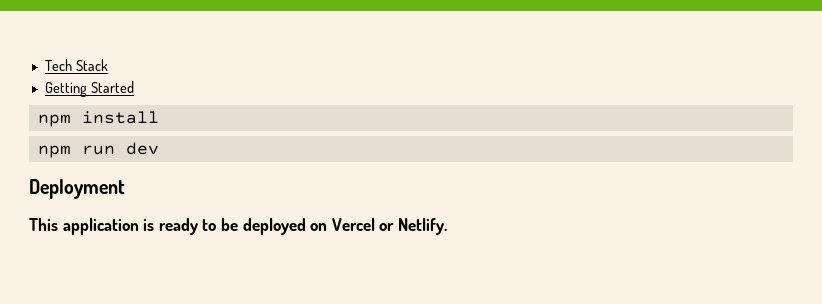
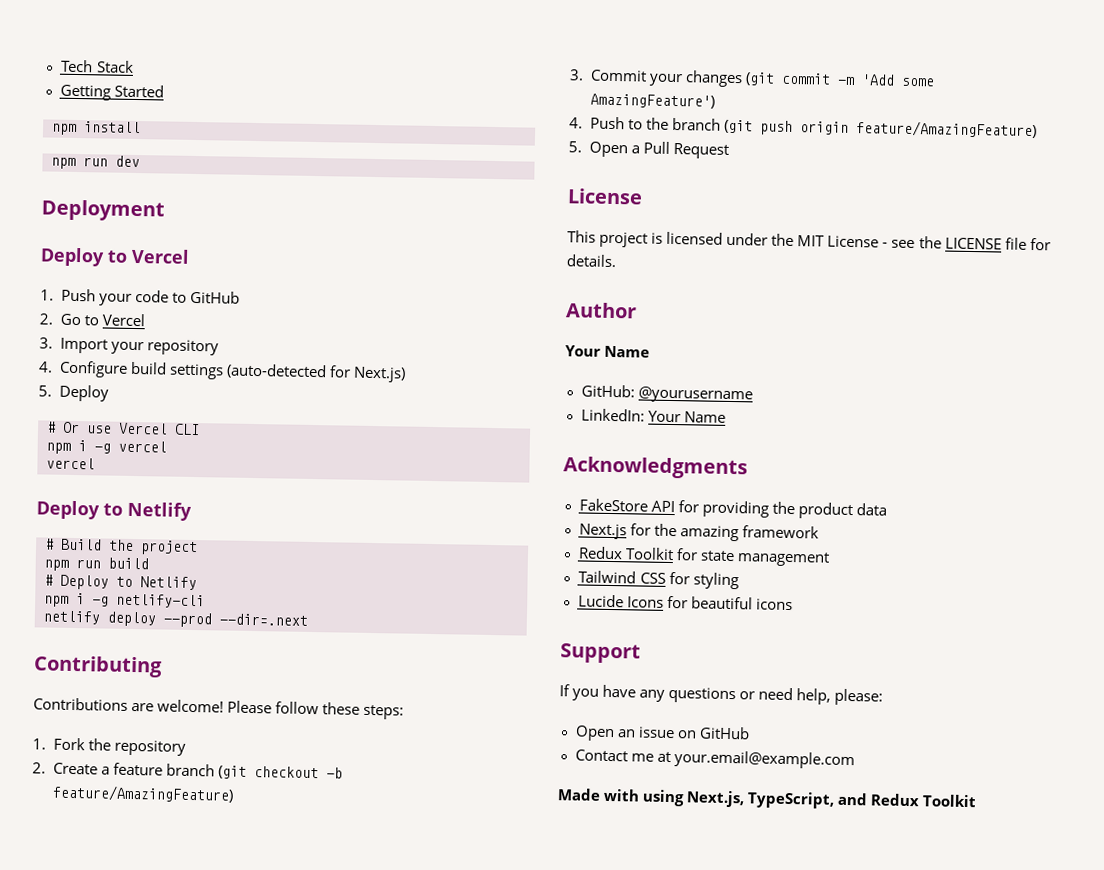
[29,218,447,235] This application is ready to be deployed on Vercel or Netlify. -> [40,247,190,267] [40,288,240,306] [39,313,145,327] [39,337,219,356] [38,360,406,383] [38,384,109,402] [46,421,200,436] [46,440,167,454] [46,457,95,470] [36,500,192,521] [45,538,198,556] [44,557,149,571] [44,574,197,591] [44,593,205,609] [43,610,308,628] [33,655,163,678] [33,697,405,720] [32,737,186,756] [32,762,343,779] [51,784,234,803] [569,69,935,88] [589,93,715,109] [569,116,1037,139] [568,141,729,159] [567,188,643,205] [567,230,1051,251] [566,254,617,268] [565,302,637,319] [565,345,651,358] [580,384,753,404] [580,408,726,423] [563,456,748,480] [578,498,887,520] [578,523,819,542] [577,546,830,567] [577,570,739,590] [577,594,793,611] [560,643,641,664] [559,684,884,706] [574,725,750,742] [574,749,855,770] [557,788,978,809] Deploy to Vercel // 1. Push your code to GitHub // 2. Go to Vercel // 3. Import your repository // 4. Configure build settings (auto-detected for Next.js) // 5. Deploy // # Or use Vercel CLI // npm i -g vercel // vercel // Deploy to Netlify // # Build the project // npm run build // # Deploy to Netlify // npm i -g netlify-cli // netlify deploy --prod --dir=.next // Contributing // Contributions are welcome! Please follow these steps: // 1. Fork the repository // 2. Create a feature branch (git checkout -b feature/AmazingFeature) // 3. Commit your changes (git commit -m 'Add some AmazingFeature') // 4. Push to the branch (git push origin feature/AmazingFeature) // 5. Open a Pull Request // License // This project is licensed under the MIT License - see the LICENSE file for details. // Author // Your Name // GitHub: @yourusername // LinkedIn: Your Name // Acknowledgments // FakeStore API for providing the product data // Next.js for the amazing framework // Redux Toolkit for state management // Tailwind CSS for styling // Lucide Icons for beautiful icons // Support // If you have any questions or need help, please: // Open an issue on GitHub // Contact me at your.email@example.com // Made with using Next.js, TypeScript, and Redux Toolkit

